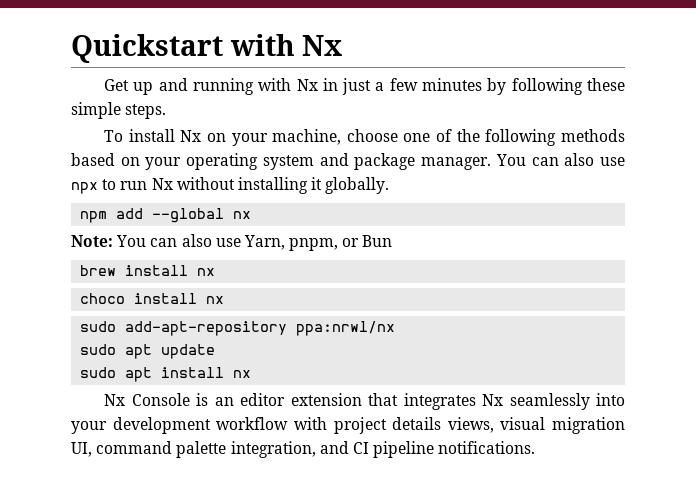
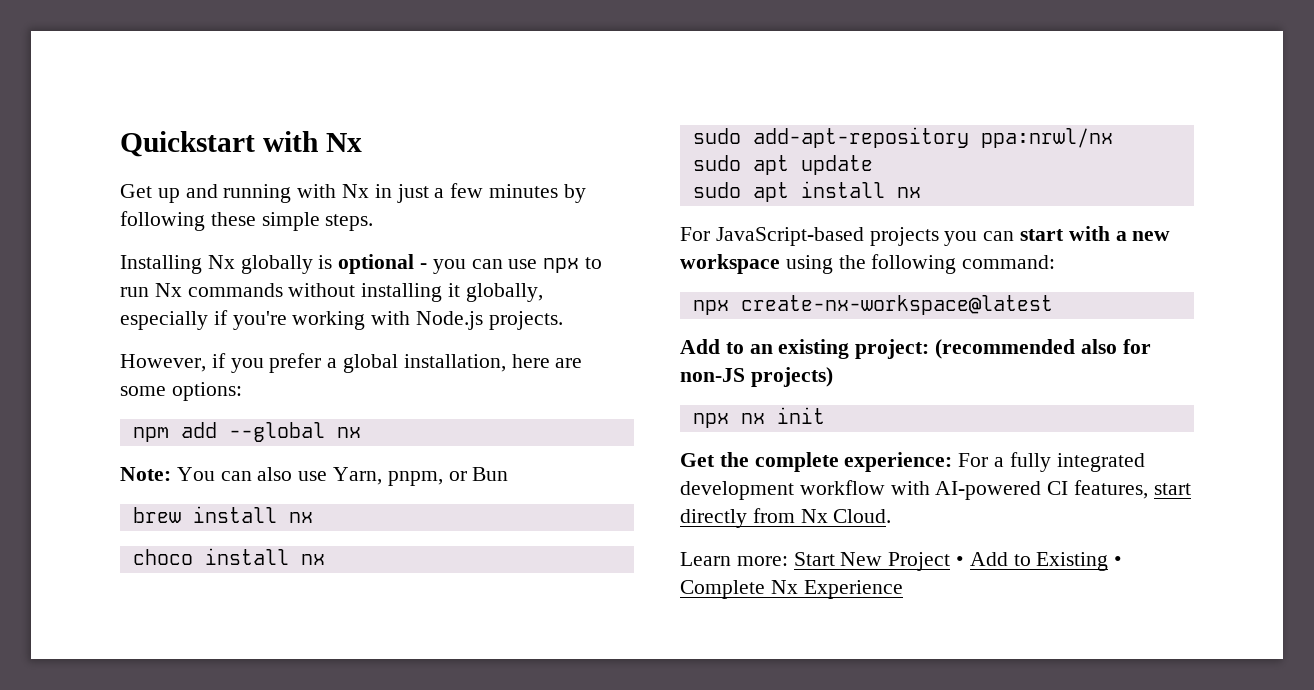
[104,129,625,146] [71,153,595,170] To install Nx on your machine, choose one of the following methods based on your operating system and package manager. You can also -> [120,254,503,274] Installing Nx globally is optional - you can
(173, 184) none -> [187,283,283,297] commands
[325,177,390,194] globally. -> [465,283,543,302] [120,310,563,330] [120,353,583,373] [120,382,242,401] globally, especially if you're working with Node.js projects. // However, if you prefer a global installation, here are some options:
[104,393,626,410] [71,417,625,434] [71,441,536,458] Nx Console is an editor extension that integrates Nx seamlessly into your development workflow with project details views, visual migration UI, command palette integration, and CI pipeline notifications. -> [680,226,1171,246] [680,254,1056,274] [692,295,1053,315] [680,339,1151,359] [680,367,833,387] [692,407,825,428] [680,452,1145,472] [680,480,1191,500] [680,508,892,528] [680,552,1123,571] [680,580,903,599] For JavaScript-based projects you can start with a new workspace using the following command: // npx create-nx-workspace@latest // Add to an existing project: (recommended also for non-JS projects) // npx nx init // Get the complete experience: For a fully integrated development workflow with AI-powered CI features, start directly from Nx Cloud. // Learn more: Start New Project • Add to Existing • Complete Nx Experience

